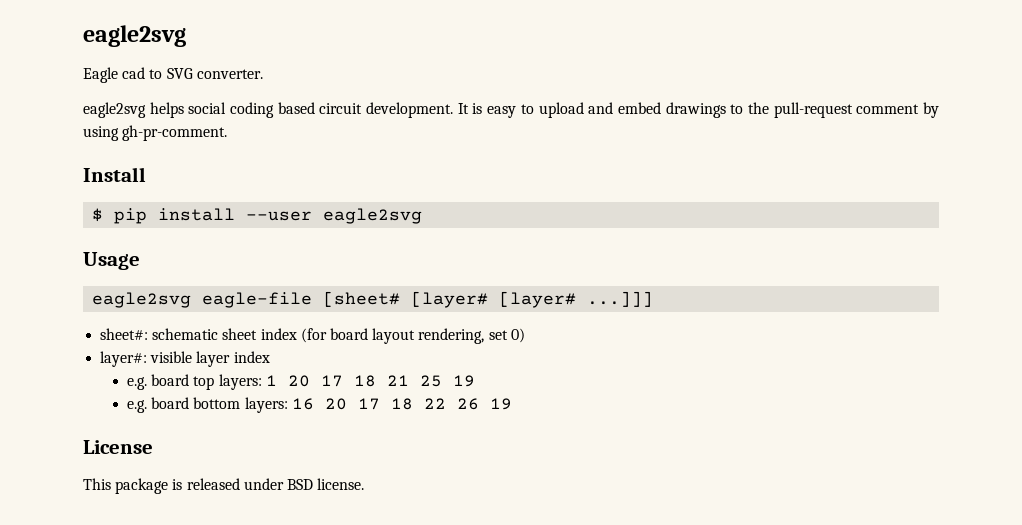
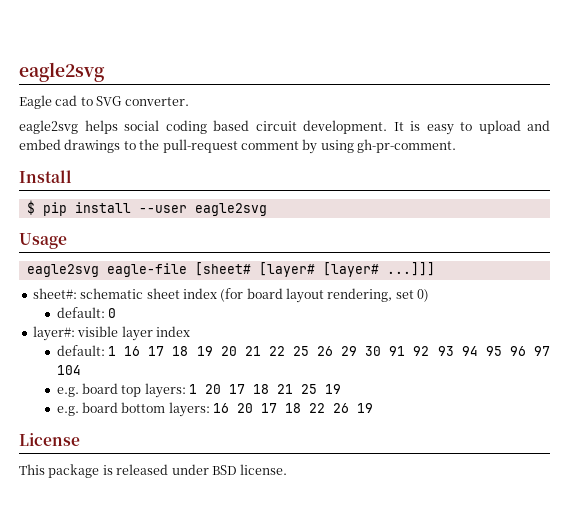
(525, 335) none -> [56,307,117,318] // default: 0
(270, 357) none -> [56,345,551,356] [56,365,81,375] // default: 1 16 17 18 19 20 21 22 25 26 29 30 91 92 93 94 95 96 97 104

